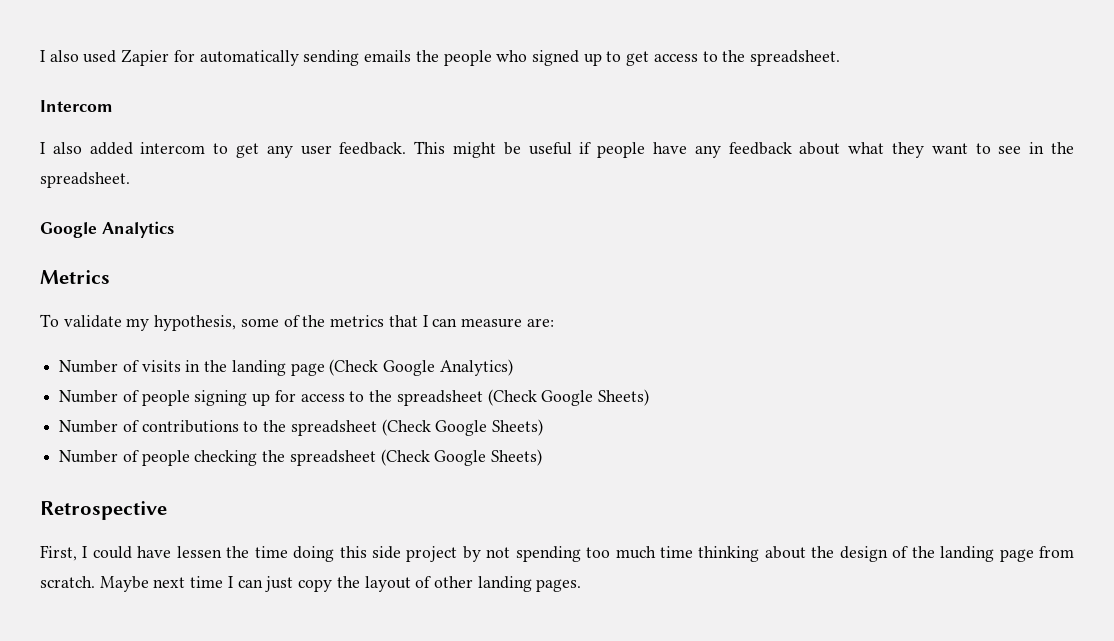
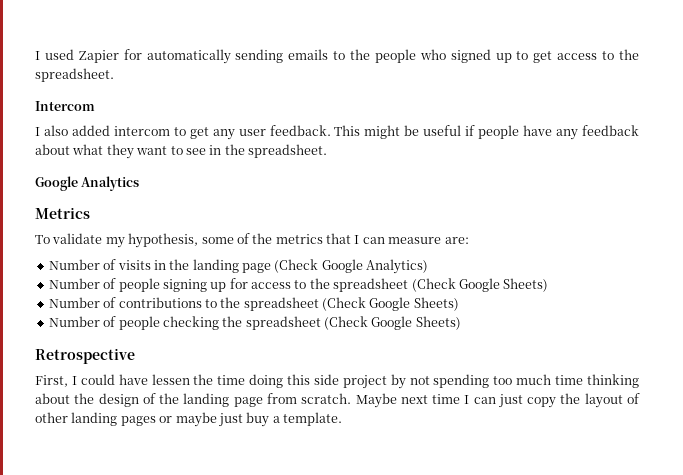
[40,50,79,62] I also -> [35,51,40,60] I
(412, 56) none -> [333,51,346,60] to
[536,579,582,592] pages. -> [120,412,342,427] pages or maybe just buy a template.

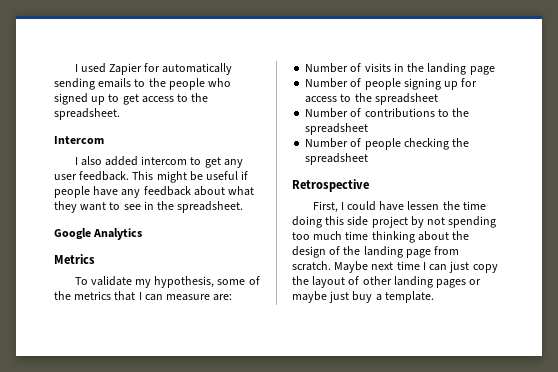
[274,259,429,274] (Check Google Analytics) -> (495, 70) none
[411,278,549,292] (Check Google Sheets) -> (438, 99) none
[322,297,459,311] (Check Google Sheets) -> (369, 129) none
[324,316,461,330] (Check Google Sheets) -> (369, 159) none

